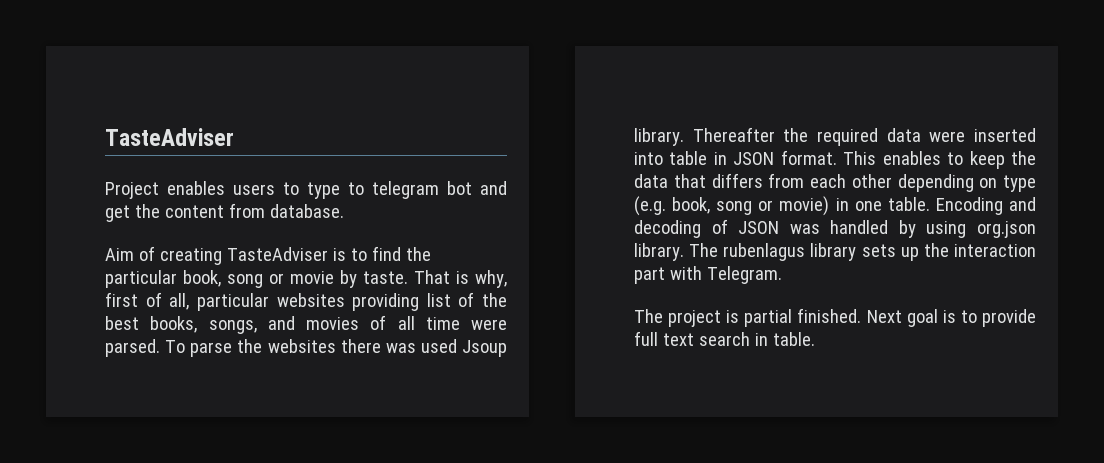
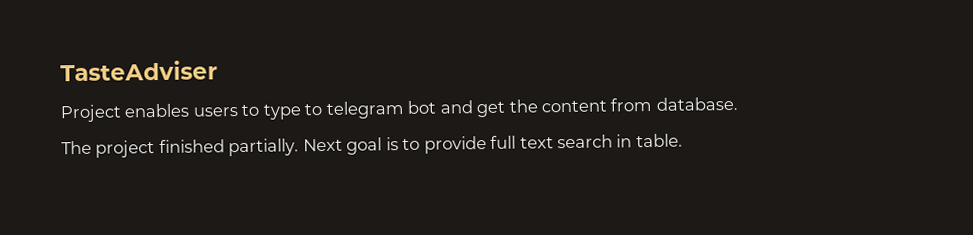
[105,246,431,265] [105,270,507,288] [105,292,507,311] [105,315,507,334] [105,339,507,357] [634,127,1036,146] [634,150,1036,169] [634,173,1036,192] [634,196,1036,216] [634,219,1036,238] [634,243,1036,261] [634,266,782,284] // Aim of creating TasteAdviser is to find the particular book, song or movie by taste. That is why, first of all, particular websites providing list of the best books, songs, and movies of all time were parsed. To parse the websites there was used Jsoup library. Thereafter the required data were inserted into table in JSON format. This enables to keep the data that differs from each other depending on type (e.g. book, song or movie) in one table. Encoding and decoding of JSON was handled by using org.json library. The rubenlagus library sets up the interaction part with Telegram. -> (738, 103) none
[726,308,862,327] is partial finished. -> [158,138,300,157] finished partially.

